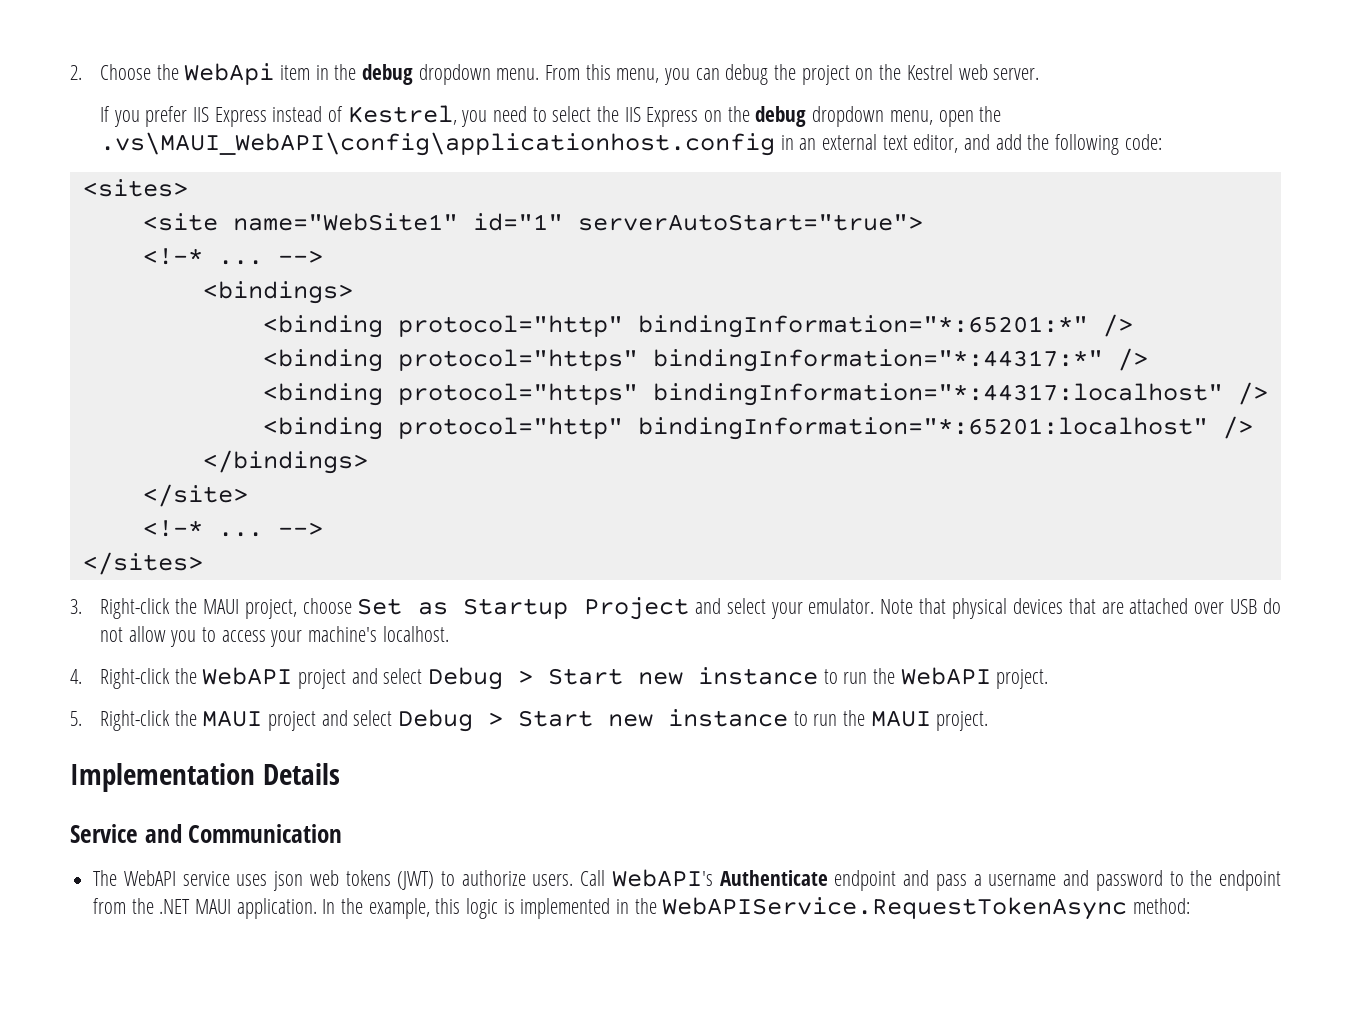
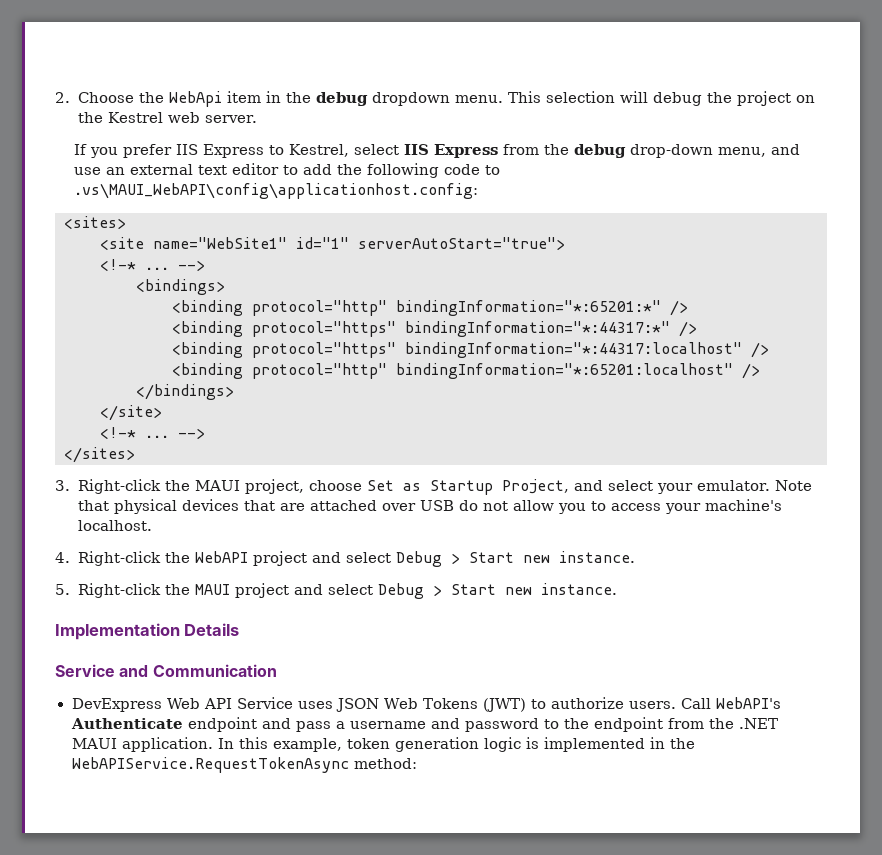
[545,64,720,85] From this menu, you can -> [507,91,648,103] This selection will
[272,105,1002,127] [100,132,794,156] instead of Kestrel, you need to select the IIS Express on the debug dropdown menu, open the .vs\MAUI_WebAPI\config\applicationhost.config in -> [268,144,800,158] [73,167,101,175] to Kestrel, select IIS Express from the debug drop-down menu, and use
[913,134,991,153] editor, and -> [231,163,298,175] editor to
[1124,134,1162,150] code: -> [443,164,500,175] [73,183,478,199] code to .vs\MAUI_WebAPI\config\applicationhost.config:
[583,597,689,620] Project -> [501,479,569,494] Project,
[698,667,1049,689] instance to run the WebAPI project. -> [558,551,635,563] instance.
[668,709,989,731] instance to run the MAUI project. -> [540,583,617,595] instance.
[93,870,391,891] The WebAPI service uses json web tokens -> [71,697,479,712] DevExpress Web API Service uses JSON Web Tokens
[341,898,461,919] the example, this -> [238,737,479,752] this example, token generation

